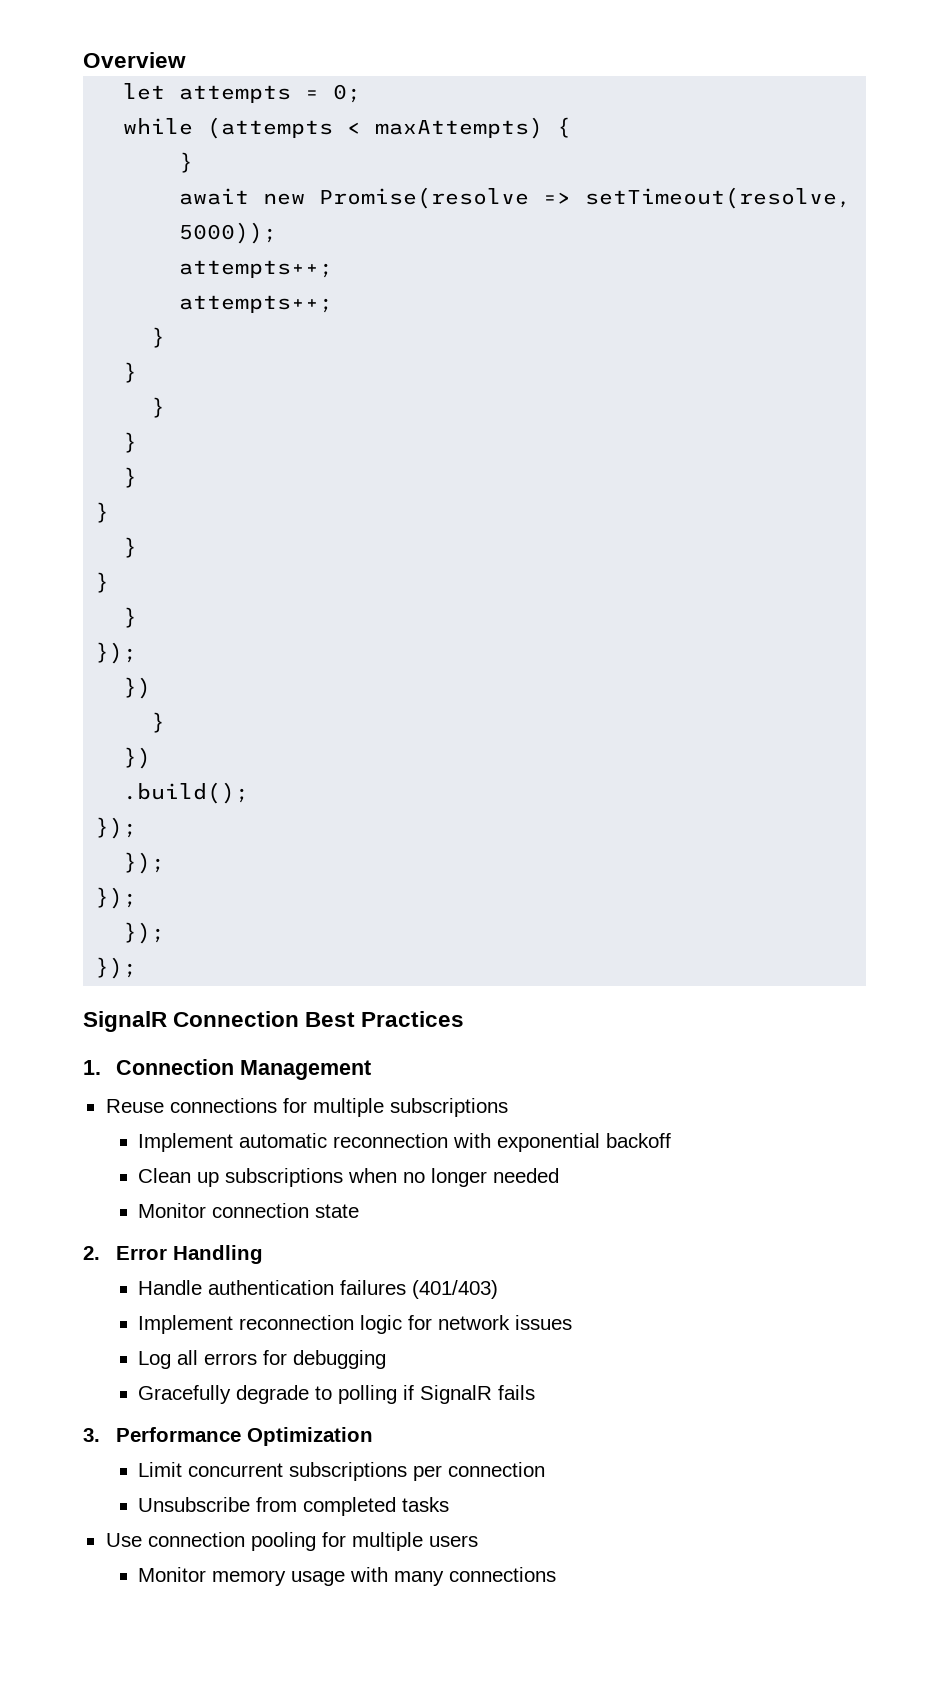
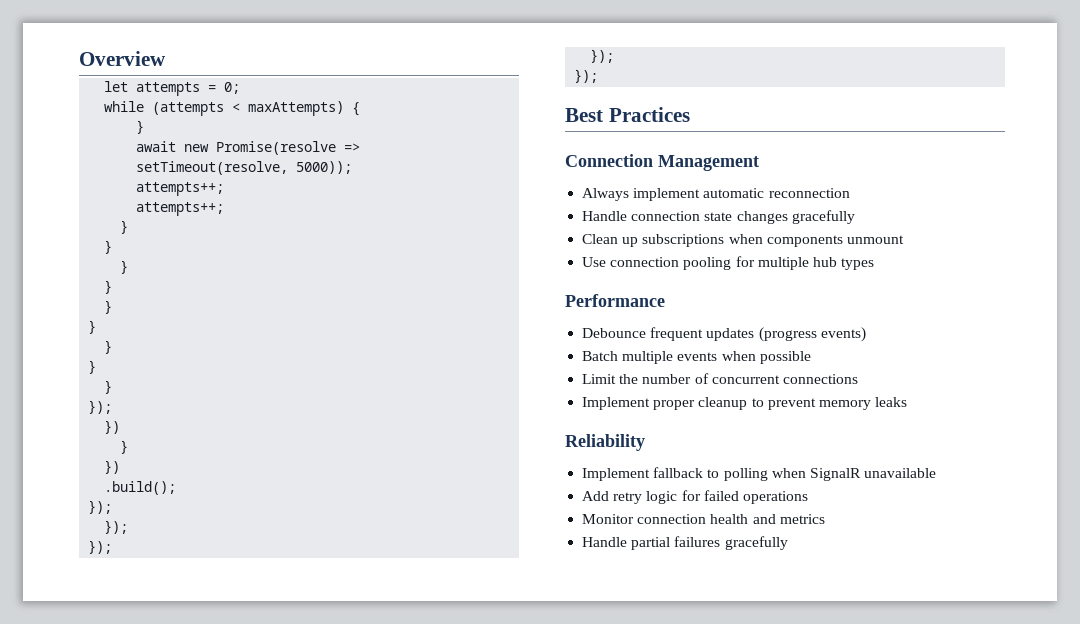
[83,1011,300,1032] SignalR Connection -> (599, 76) none
[83,1060,101,1075] 1. -> (690, 114) none
[105,1098,508,1117] [138,1133,672,1152] [138,1168,560,1187] [138,1203,360,1218] [83,1245,263,1264] [138,1280,499,1299] [138,1315,573,1334] [138,1350,387,1369] [138,1385,536,1404] [83,1427,373,1446] [138,1462,546,1481] [138,1497,450,1516] Reuse connections for multiple subscriptions // Implement automatic reconnection with exponential backoff // Clean up subscriptions when no longer needed // Monitor connection state // 2. Error Handling // Handle authentication failures (401/403) // Implement reconnection logic for network issues // Log all errors for debugging // Gracefully degrade to polling if SignalR fails // 3. Performance Optimization // Limit concurrent subscriptions per connection // Unsubscribe from completed tasks -> [582,188,850,201] [582,210,855,224] [582,234,904,247] Always implement automatic reconnection // Handle connection state changes gracefully // Clean up subscriptions when components unmount
[428,1535,478,1547] [138,1567,557,1586] users // Monitor memory usage with many connections -> [812,257,875,270] [565,294,665,307] [582,327,866,342] [582,351,811,364] [582,373,858,384] [582,397,908,410] [565,434,645,451] [582,467,937,481] [582,490,808,504] [582,514,825,524] [582,536,788,550] hub types // Performance // Debounce frequent updates (progress events) // Batch multiple events when possible // Limit the number of concurrent connections // Implement proper cleanup to prevent memory leaks // Reliability // Implement fallback to polling when SignalR unavailable // Add retry logic for failed operations // Monitor connection health and metrics // Handle partial failures gracefully

